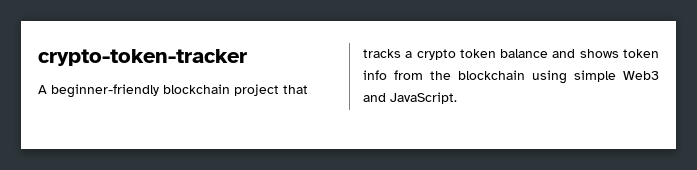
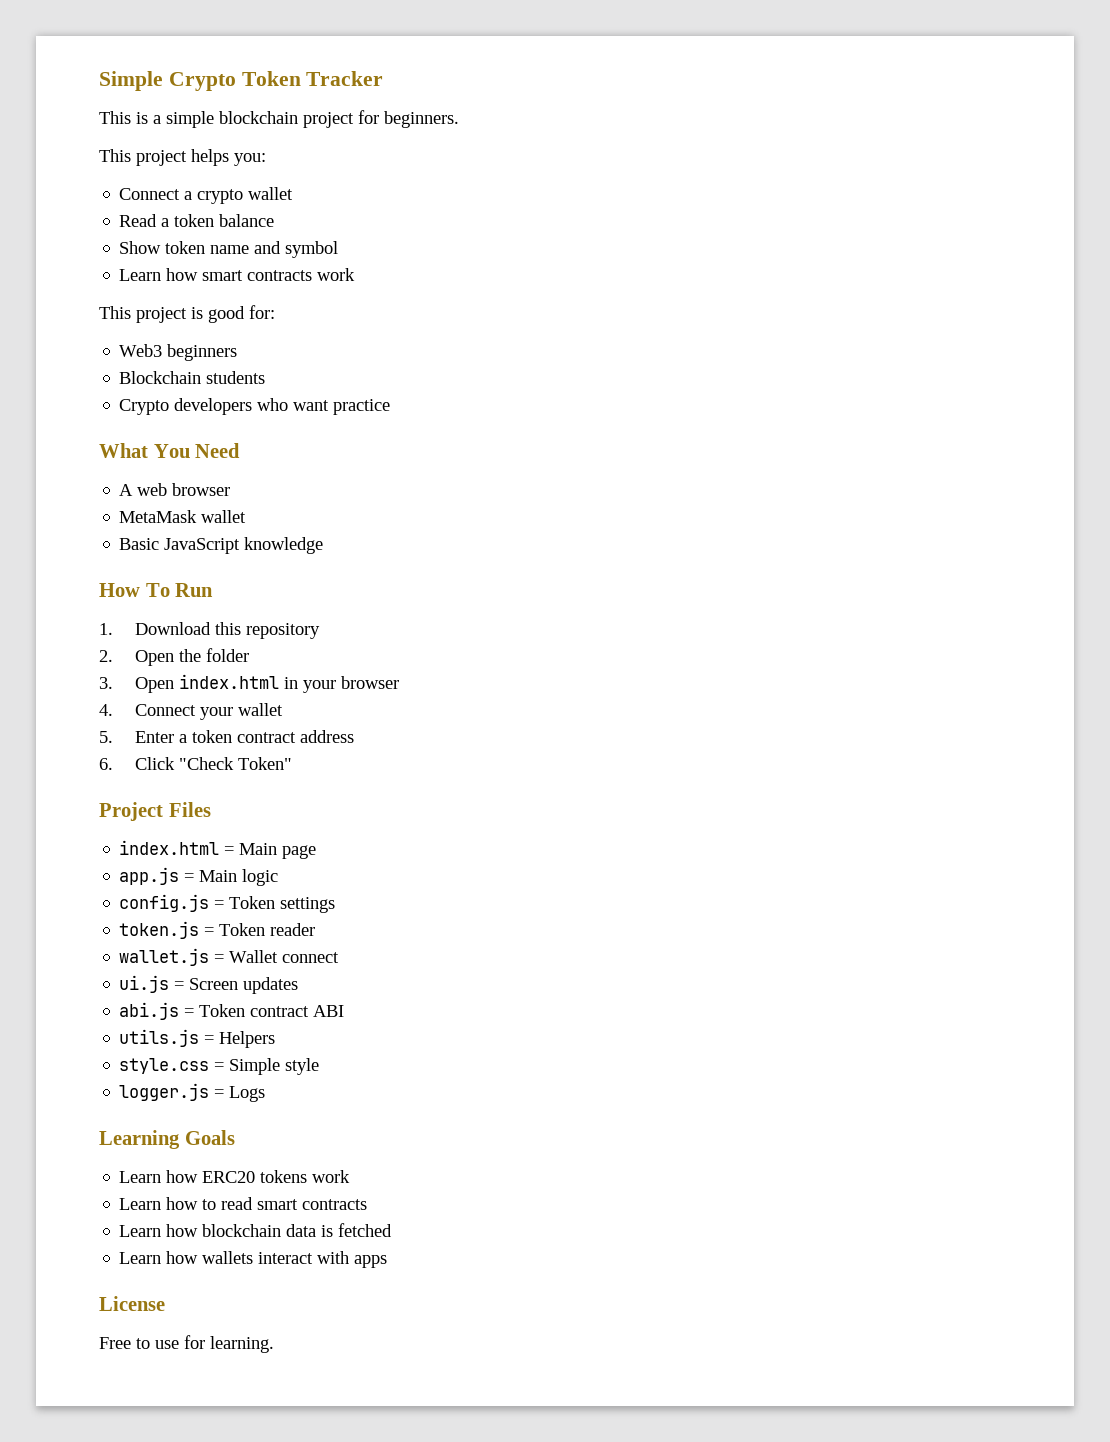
[38,49,247,66] [38,84,308,98] [363,49,659,60] [363,70,659,84] [363,92,457,104] crypto-token-tracker // A beginner-friendly blockchain project that tracks a crypto token balance and shows token info from the blockchain using simple Web3 and JavaScript. -> [99,71,384,91] [99,110,459,128] [99,149,266,166] [119,187,294,204] [119,214,275,227] [119,241,339,258] [119,268,356,281] [99,305,275,323] [119,344,238,361] [119,371,266,384] [119,398,391,415] [99,443,241,458] [119,483,231,496] [119,510,247,523] [119,537,324,554] [99,583,214,597] [99,622,320,639] [99,648,249,666] [99,674,399,693] [99,703,283,720] [99,730,354,743] [99,757,292,770] [99,802,211,821] [119,840,317,859] [119,867,279,886] [119,894,336,913] [119,921,316,939] [119,948,340,966] [119,975,299,994] [119,1002,345,1020] [119,1029,276,1048] [119,1058,320,1075] [119,1083,266,1102] [99,1130,235,1149] [119,1170,351,1183] [119,1197,368,1210] [119,1223,393,1237] [119,1251,388,1268] [99,1296,165,1311] [99,1335,274,1353] Simple Crypto Token Tracker // This is a simple blockchain project for beginners. // This project helps you: // Connect a crypto wallet // Read a token balance // Show token name and symbol // Learn how smart contracts work // This project is good for: // Web3 beginners // Blockchain students // Crypto developers who want practice // What You Need // A web browser // MetaMask wallet // Basic JavaScript knowledge // How To Run // 1. Download this repository // 2. Open the folder // 3. Open index.html in your browser // 4. Connect your wallet // 5. Enter a token contract address // 6. Click "Check Token" // Project Files // index.html = Main page // app.js = Main logic // config.js = Token settings // token.js = Token reader // wallet.js = Wallet connect // ui.js = Screen updates // abi.js = Token contract ABI // utils.js = Helpers // style.css = Simple style // logger.js = Logs // Learning Goals // Learn how ERC20 tokens work // Learn how to read smart contracts // Learn how blockchain data is fetched // Learn how wallets interact with apps // License // Free to use for learning.

